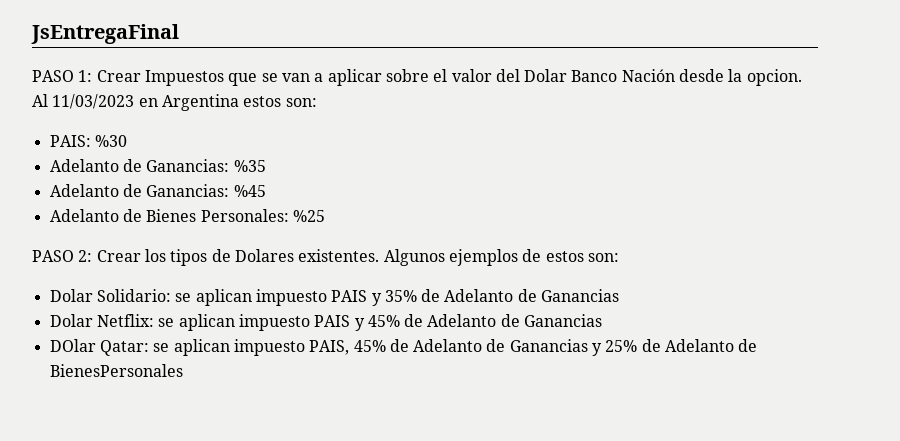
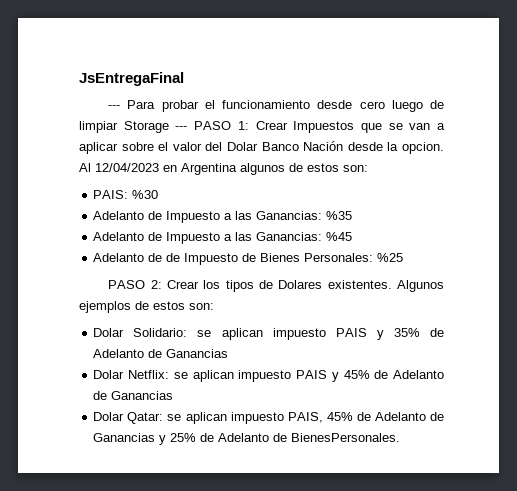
(179, 34) none -> [108,100,444,112] [79,121,188,133] --- Para probar el funcionamiento desde cero luego de limpiar Storage ---
[52,94,135,109] 11/03/2023 -> [95,163,159,172] 12/04/2023
(239, 102) none -> [240,163,303,175] algunos de
(142, 165) none -> [166,211,253,223] Impuesto a las
(142, 190) none -> [166,232,253,244] Impuesto a las
(142, 215) none -> [166,253,257,265] de Impuesto de
[49,339,96,352] DOlar -> [93,412,125,421] Dolar
[49,364,183,377] BienesPersonales -> [291,433,401,442] BienesPersonales.

